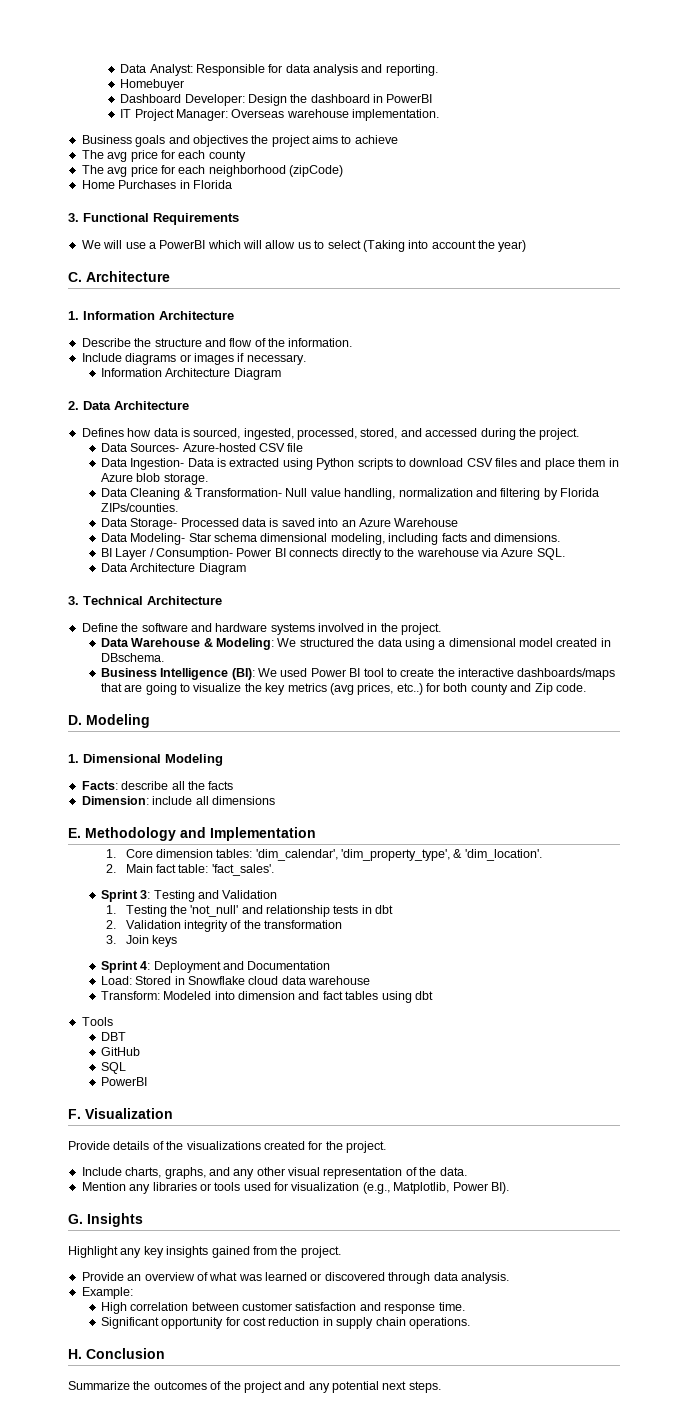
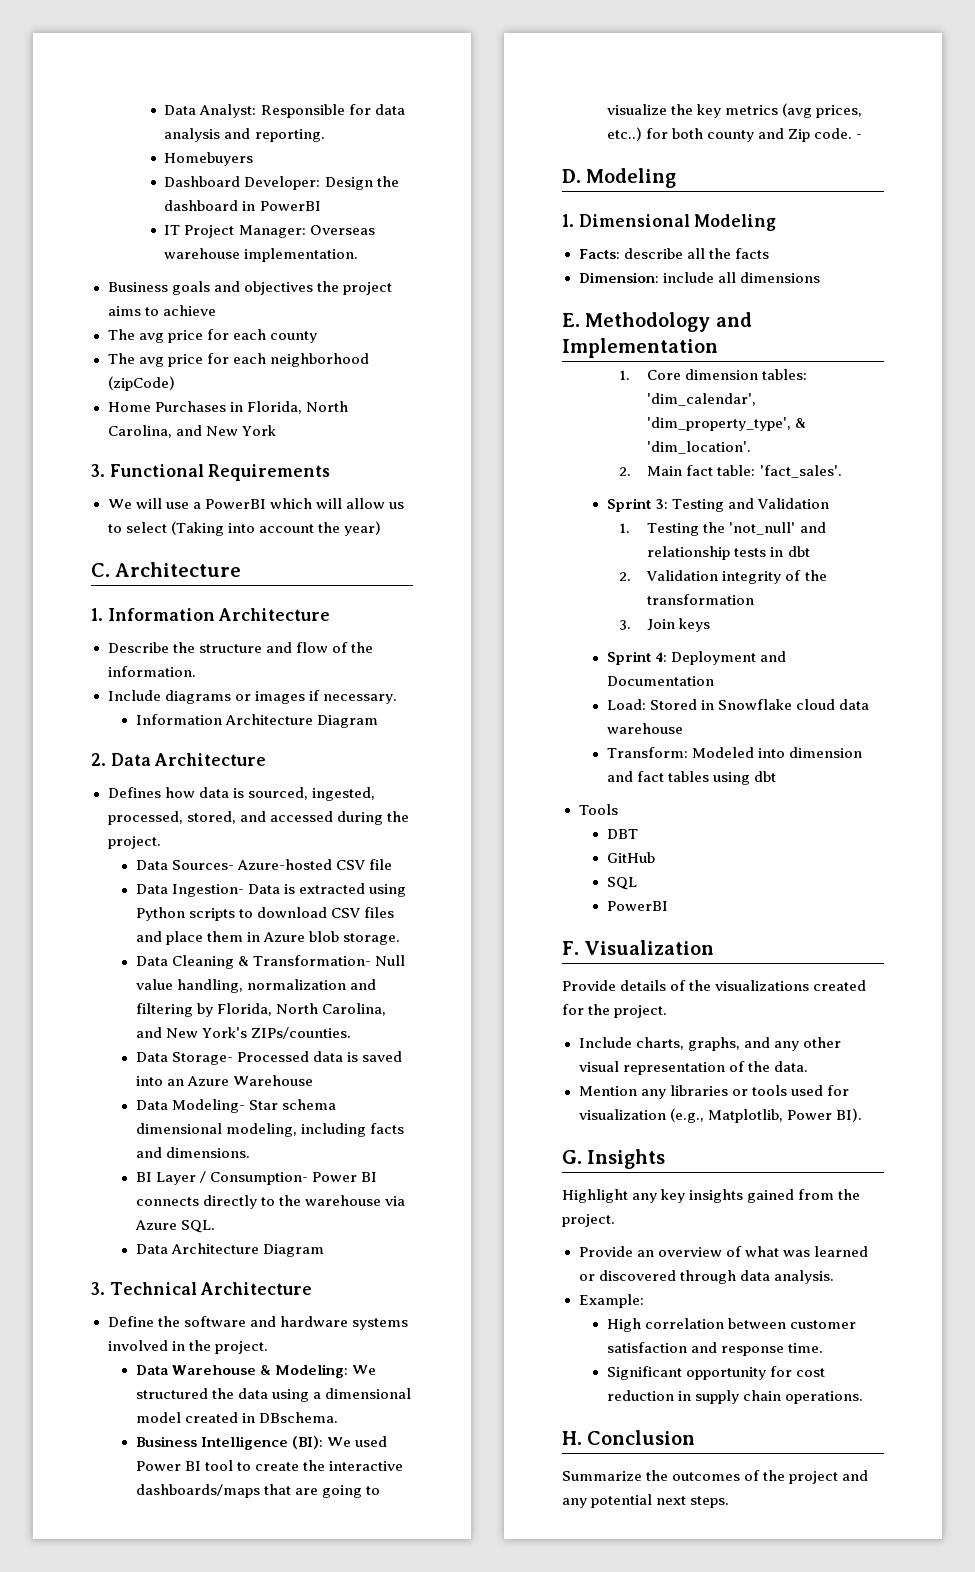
[120,79,185,91] Homebuyer -> [164,152,254,166] Homebuyers
[192,180,232,189] Florida -> [246,401,348,414] [107,425,276,438] Florida, North Carolina, and New York
[560,488,600,497] Florida -> [217,1003,387,1016] [135,1027,248,1038] Florida, North Carolina, and New York's
(586, 687) none -> [856,134,863,139] -

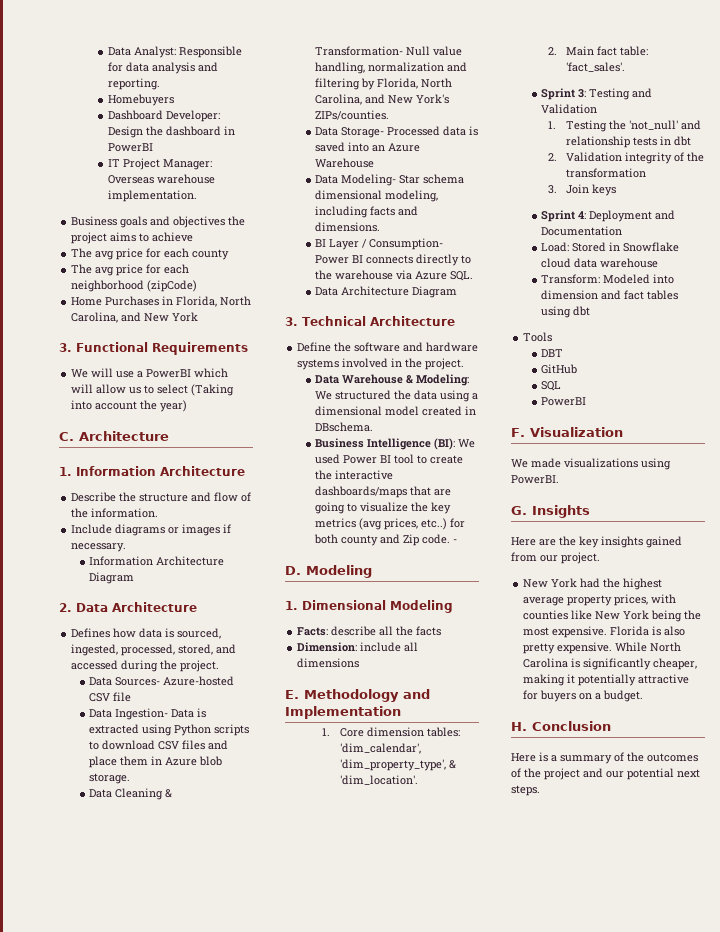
[562,980,867,991] [562,1004,668,1018] [578,1037,841,1051] [578,1061,808,1075] [578,1085,849,1099] [578,1108,862,1123] Provide details of the visualizations created for the project. // Include charts, graphs, and any other visual representation of the data. // Mention any libraries or tools used for visualization (e.g., Matplotlib, Power BI). -> [511,458,671,470] [511,475,559,484] We made visualizations using PowerBI.
[562,1189,658,1203] Highlight any -> [511,536,576,546] Here are the
[838,1189,861,1200] [562,1214,615,1227] [578,1246,868,1257] [578,1270,834,1284] [578,1294,644,1308] [606,1318,857,1332] [606,1342,824,1356] [606,1366,826,1380] [606,1390,864,1404] [562,1430,696,1445] [562,1471,642,1481] the project. // Provide an overview of what was learned or discovered through data analysis. // Example: // High correlation between customer satisfaction and response time. // Significant opportunity for cost reduction in supply chain operations. // H. Conclusion // Summarize -> [540,552,600,564] [523,578,663,590] [523,594,677,606] [523,610,702,622] [523,626,686,638] [523,642,682,654] [523,658,698,670] [523,674,690,686] [523,690,644,702] [511,721,611,731] [511,752,624,764] our project. // New York had the highest average property prices, with counties like New York being the most expensive. Florida is also pretty expensive. While North Carolina is significantly cheaper, making it potentially attractive for buyers on a budget. // H. Conclusion // Here is a summary of
[562,1498,587,1508] any -> [606,771,624,778] our

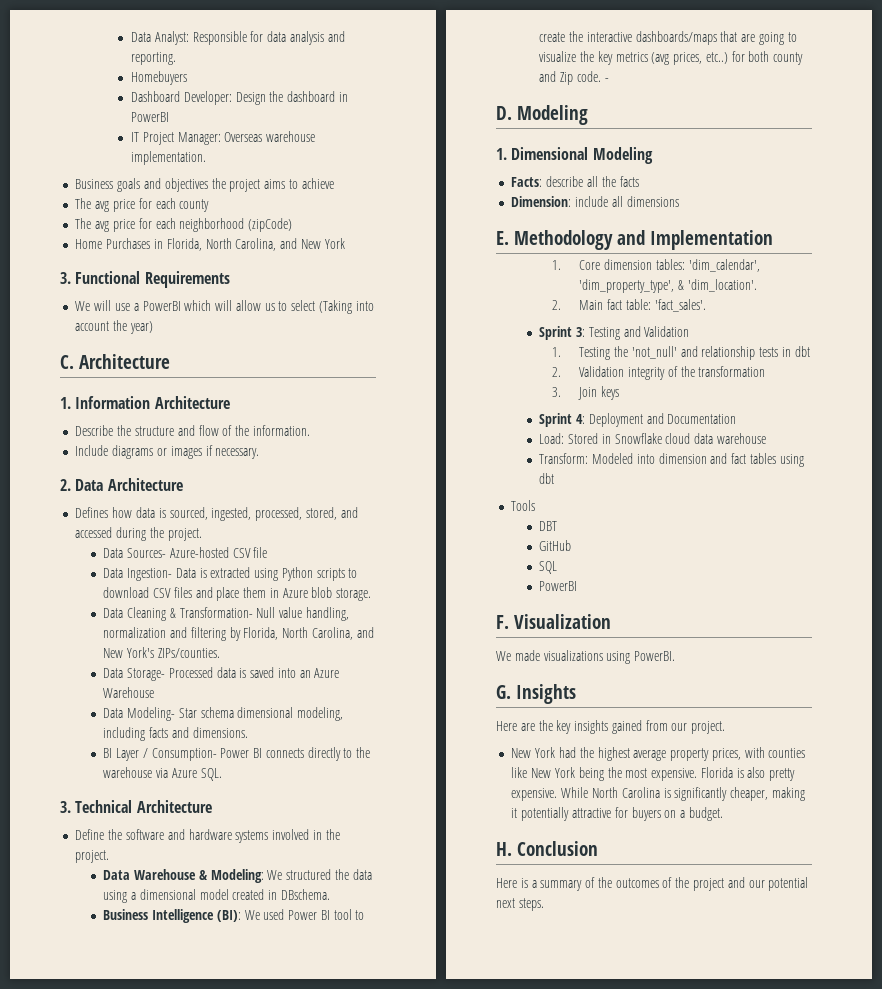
[89,556,225,566] [89,572,135,584] // Information Architecture Diagram -> (260, 453) none
[315,286,458,298] // Data Architecture Diagram -> (222, 774) none

